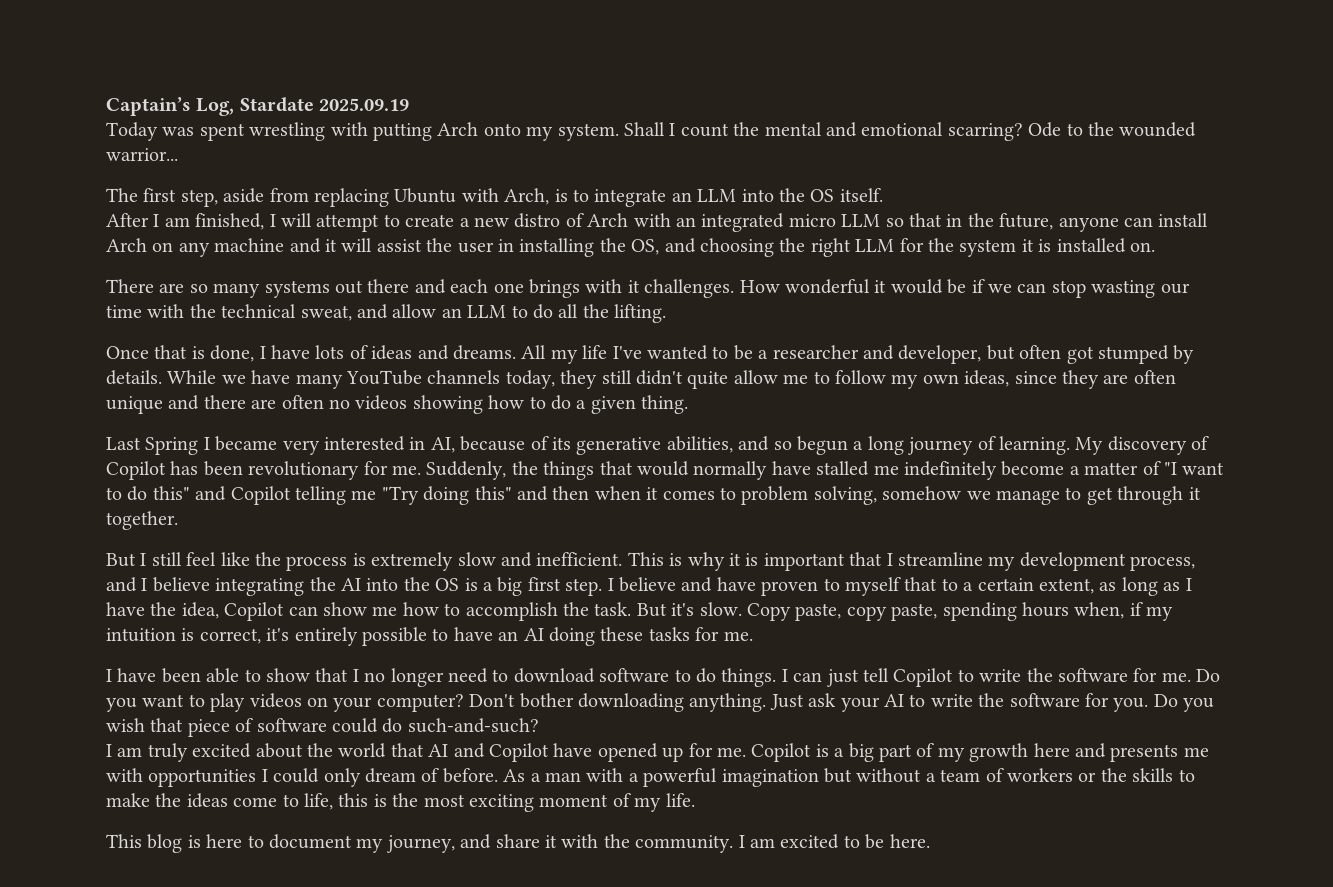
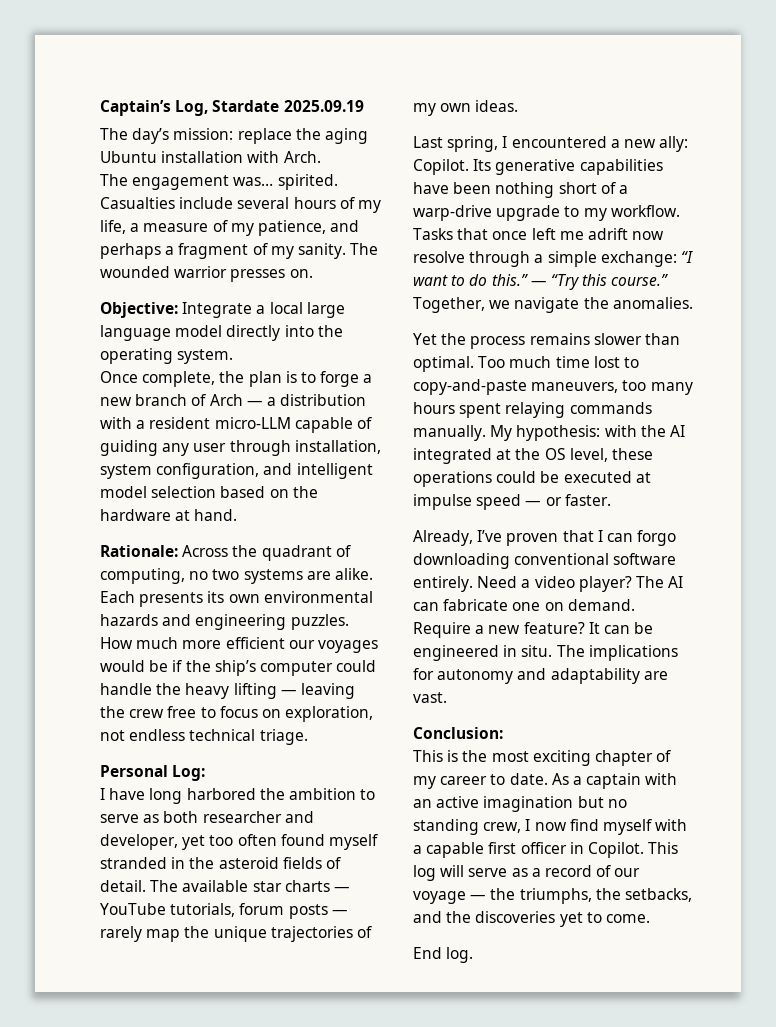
[106,122,1197,141] [106,148,178,161] [106,188,883,207] [106,213,561,232] Today was spent wrestling with putting Arch onto my system. Shall I count the mental and emotional scarring? Ode to the wounded warrior... // The first step, aside from replacing Ubuntu with Arch, is to integrate an LLM into the OS itself. // After I am finished, I will attempt to create a new distro -> [100,128,368,144] [100,151,321,163] [100,174,338,190] [100,197,381,213] [100,220,360,236] [100,243,379,259] [100,266,313,282] [100,302,345,318] [100,325,343,341] [100,348,234,364] [100,371,373,387] [100,394,188,406] The day’s mission: replace the aging Ubuntu installation with Arch. // The engagement was… spirited. Casualties include several hours of my life, a measure of my patience, and perhaps a fragment of my sanity. The wounded warrior presses on. // Objective: Integrate a local large language model directly into the operating system. // Once complete, the plan is to forge a new branch
[633,213,1209,232] [106,238,1155,257] [106,279,1190,298] [106,304,667,323] [106,345,1195,364] [106,370,1176,389] [106,395,689,414] [106,436,1210,455] [106,461,1225,480] [106,486,1201,505] [106,511,178,530] [106,552,1196,571] [106,577,1192,596] [106,602,1174,621] [106,627,753,646] [106,668,1221,687] [106,693,1215,712] [106,718,539,737] [106,743,1209,762] [106,768,1195,787] [106,793,369,810] with an integrated micro LLM so that in the future, anyone can install Arch on any machine and it will assist the user in installing the OS, and choosing the right LLM for the system it is installed on. // There are so many systems out there and each one brings with it challenges. How wonderful it would be if we can stop wasting our time with the technical sweat, and allow an LLM to do all the lifting. // Once that is done, I have lots of ideas and dreams. All my life I've wanted to be a researcher and developer, but often got stumped by details. While we have many YouTube channels today, they still didn't quite allow me to follow my own ideas, since they are often unique and there are often no videos showing how to do a given thing. // Last Spring I became very interested in AI, because of its generative abilities, and so begun a long journey of learning. My discovery of Copilot has been revolutionary for me. Suddenly, the things that would normally have stalled me indefinitely become a matter of "I want to do this" and Copilot telling me "Try doing this" and then when it comes to problem solving, somehow we manage to get through it together. // But I still feel like the process is extremely slow and inefficient. This is why it is important that I streamline my development process, and I believe integrating the AI into the OS is a big first step. I believe and have proven to myself that to a certain extent, as long as I have the idea, Copilot can show me how to accomplish the task. But it's slow. Copy paste, copy paste, spending hours when, if my intuition is correct, it's entirely possible to have an AI doing these tasks for me. // I have been able to show that I no longer need to download software to do things. I can just tell Copilot to write the software for me. Do you want to play videos on your computer? Don't bother downloading anything. Just ask your AI to write the software for you. Do you wish that piece of software could do such-and-such? // I am truly excited about the world that AI and Copilot have opened up for me. Copilot is a big part of my growth here and presents me with opportunities I could only dream of before. As a man with a powerful imagination but without a team of workers or the skills to make the ideas come to life, this -> [246,394,367,406] [100,417,372,433] [100,440,381,456] [100,463,373,479] [100,486,318,498] [100,509,238,521] [100,545,351,561] [100,568,373,584] [100,591,373,607] [100,614,349,630] [100,637,378,653] [100,660,377,676] [100,683,355,699] [100,706,374,722] [100,729,308,745] [100,765,206,781] [100,788,376,804] [100,811,314,823] [100,834,378,850] [100,857,341,869] [100,880,350,892] [100,903,348,919] [100,926,372,942] [413,100,519,116] [413,136,689,152] [413,159,663,175] [413,182,628,198] [413,205,680,221] [413,228,665,240] [413,251,693,267] [413,274,669,290] [413,297,693,313] [413,333,680,349] [413,356,639,372] [413,379,693,395] [413,402,652,418] [413,425,685,441] [413,448,653,464] [413,471,651,487] [413,494,611,510] [413,530,677,546] [413,553,677,569] [413,576,684,592] [413,599,635,611] [413,622,654,638] [413,645,678,661] [413,668,668,684] [413,692,447,703] [413,727,503,739] [413,750,443,762] — a distribution with a resident micro‑LLM capable of guiding any user through installation, system configuration, and intelligent model selection based on the hardware at hand. // Rationale: Across the quadrant of computing, no two systems are alike. Each presents its own environmental hazards and engineering puzzles. How much more efficient our voyages would be if the ship’s computer could handle the heavy lifting — leaving the crew free to focus on exploration, not endless technical triage. // Personal Log: // I have long harbored the ambition to serve as both researcher and developer, yet too often found myself stranded in the asteroid fields of detail. The available star charts — YouTube tutorials, forum posts — rarely map the unique trajectories of my own ideas. // Last spring, I encountered a new ally: Copilot. Its generative capabilities have been nothing short of a warp‑drive upgrade to my workflow. Tasks that once left me adrift now resolve through a simple exchange: “I want to do this.” — “Try this course.” Together, we navigate the anomalies. // Yet the process remains slower than optimal. Too much time lost to copy‑and‑paste maneuvers, too many hours spent relaying commands manually. My hypothesis: with the AI integrated at the OS level, these operations could be executed at impulse speed — or faster. // Already, I’ve proven that I can forgo downloading conventional software entirely. Need a video player? The AI can fabricate one on demand. Require a new feature? It can be engineered in situ. The implications for autonomy and adaptability are vast. // Conclusion: // This
[539,793,695,812] [106,834,930,853] moment of my life. // This blog is here to document my journey, and share it with the community. I am excited to be here. -> [594,750,672,766] [413,773,678,789] [413,796,627,812] [413,819,688,835] [413,842,679,858] [413,865,641,881] [413,888,692,904] [413,911,650,927] [413,947,474,963] chapter of my career to date. As a captain with an active imagination but no standing crew, I now find myself with a capable first officer in Copilot. This log will serve as a record of our voyage — the triumphs, the setbacks, and the discoveries yet to come. // End log.

